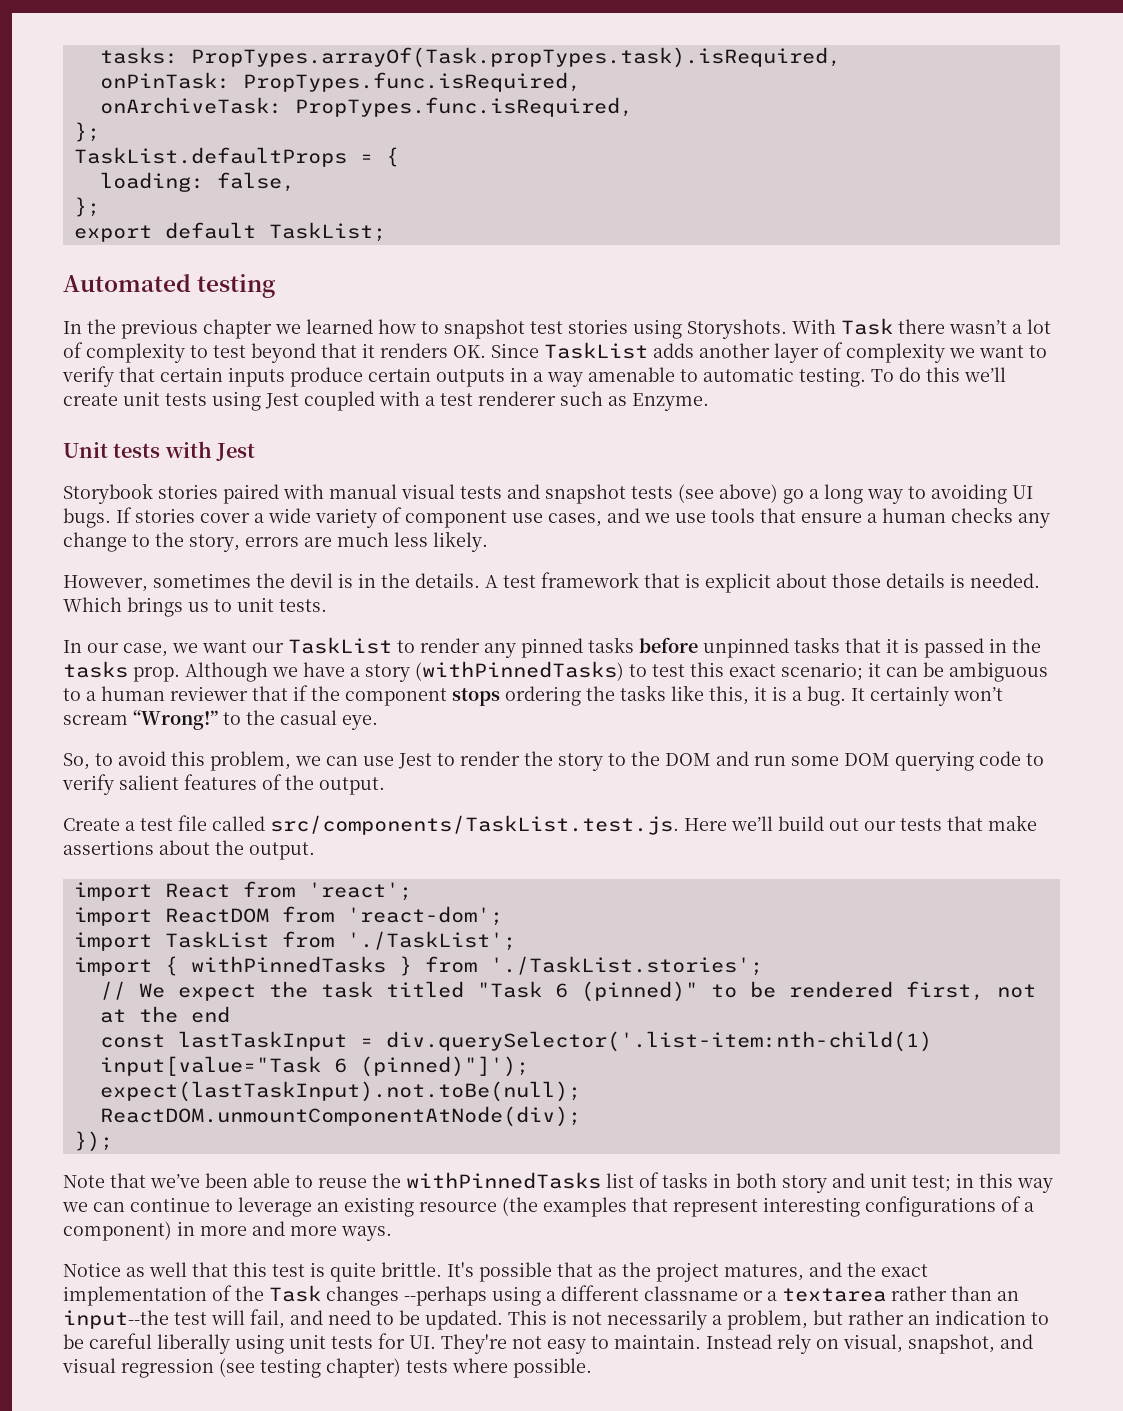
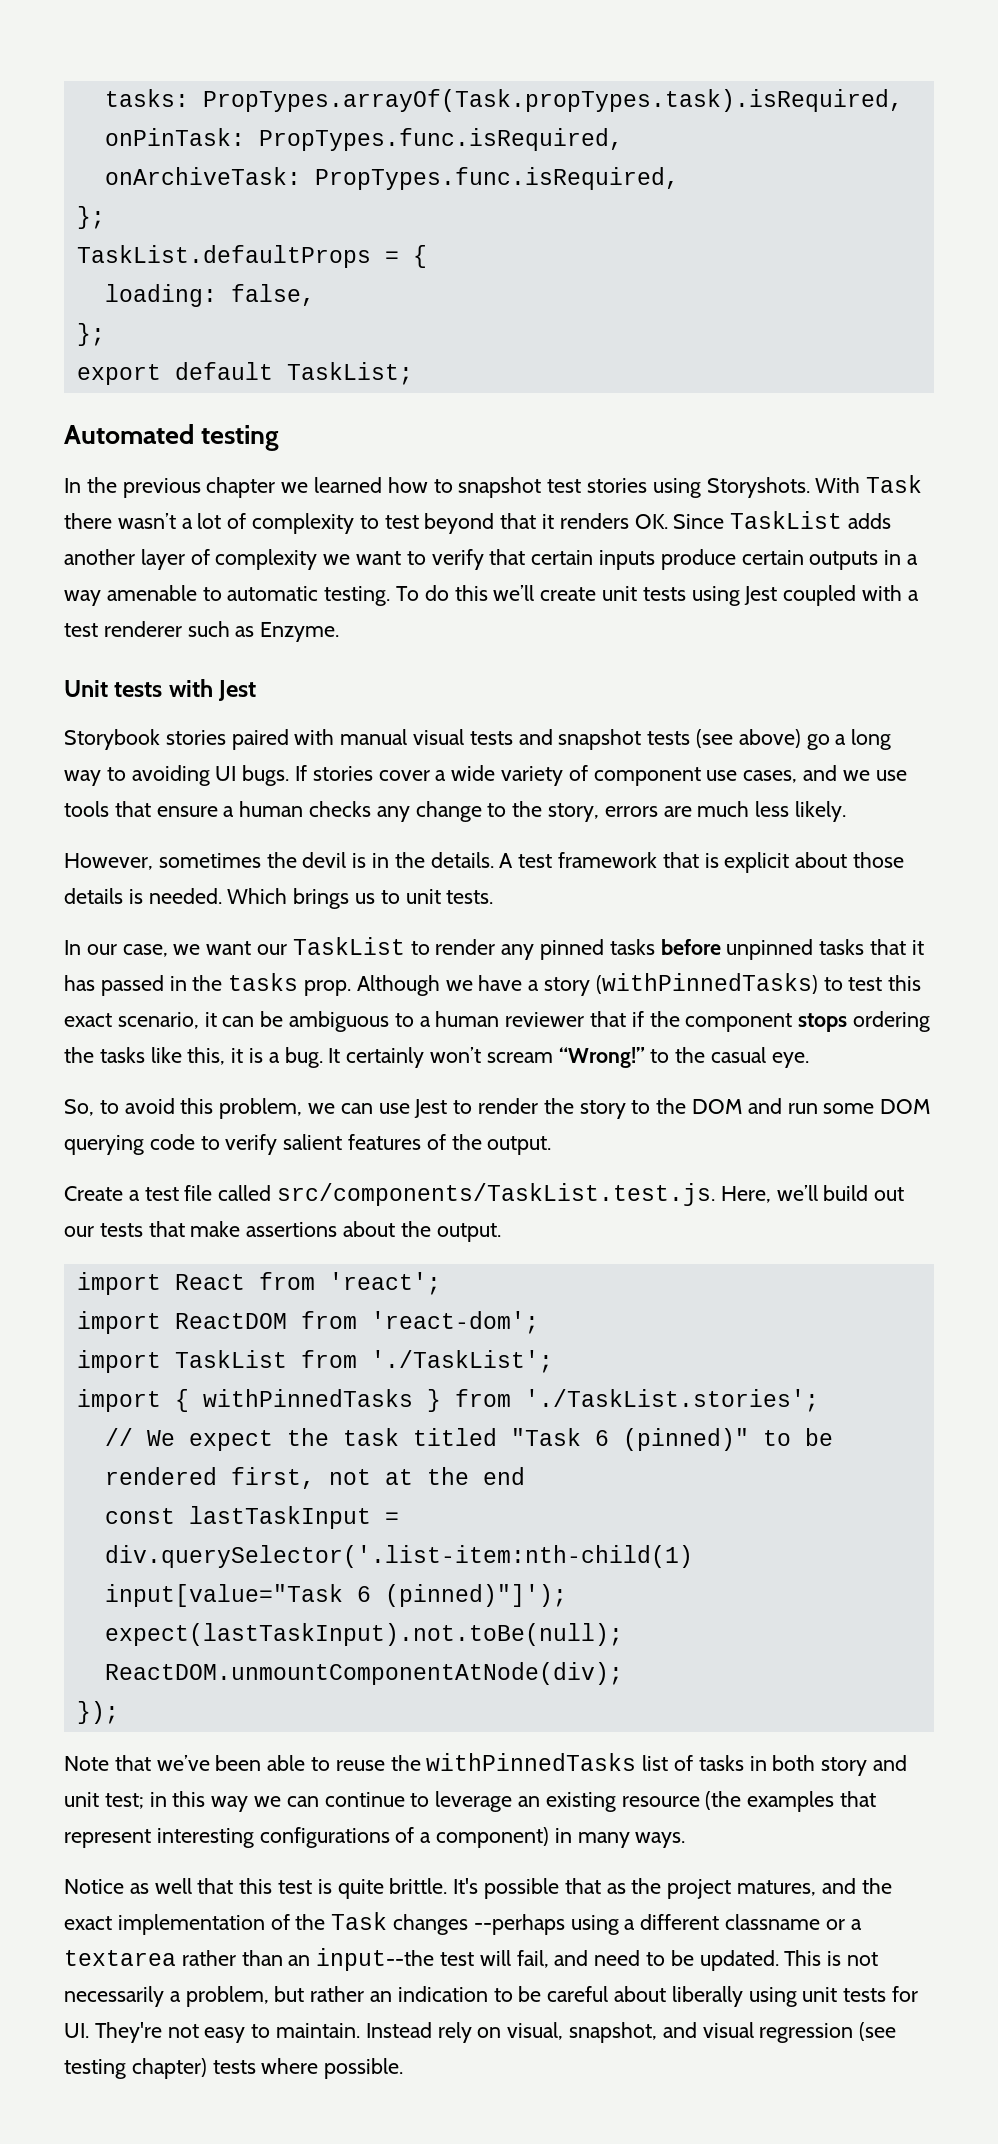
[904,638,919,653] is -> [64,975,95,991] has
[781,662,863,681] scenario; -> [117,1012,199,1029] scenario,
[684,818,727,831] Here -> [720,1186,771,1203] Here,
[200,1221,337,1236] more and more -> [577,1832,630,1848] many
(152, 1341) none -> [614,1986,667,2002] about

